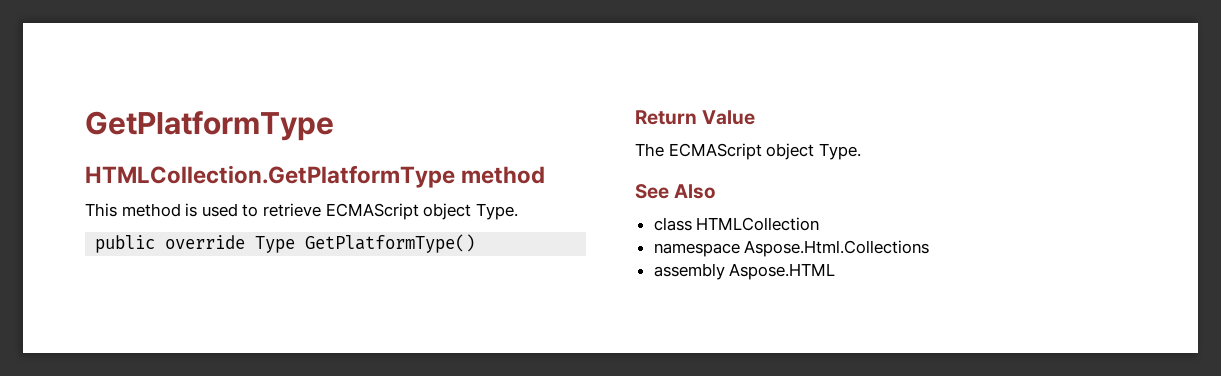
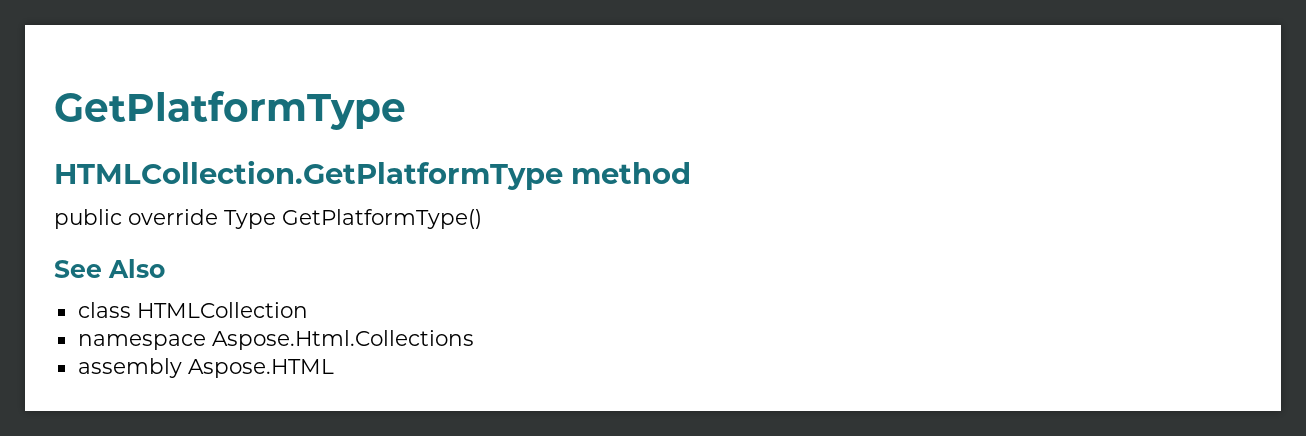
[85,203,518,220] [95,234,476,253] [635,110,756,125] [635,143,861,160] This method is used to retrieve ECMAScript object Type. // public override Type GetPlatformType() // Return Value // The ECMAScript object Type. -> [54,209,482,229] public override Type GetPlatformType()

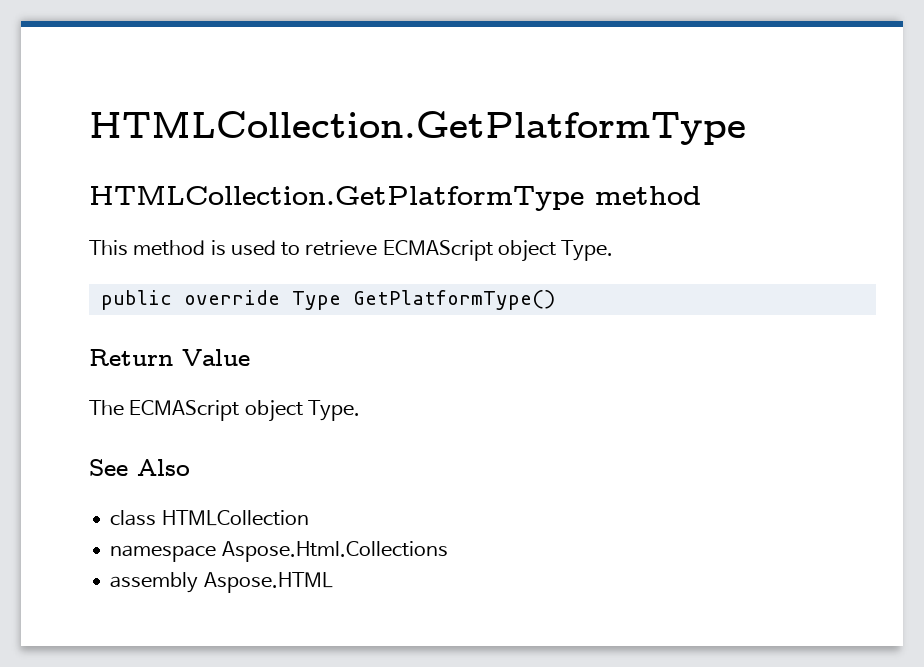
[54,91,406,130] GetPlatformType -> [89,111,746,145] HTMLCollection.GetPlatformType
[54,209,482,229] public override Type GetPlatformType() -> [89,240,614,262] [100,290,555,310] [89,349,250,366] [89,400,360,422] This method is used to retrieve ECMAScript object Type. // public override Type GetPlatformType() // Return Value // The ECMAScript object Type.

